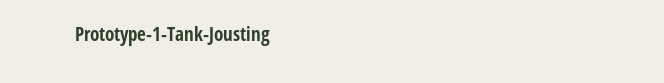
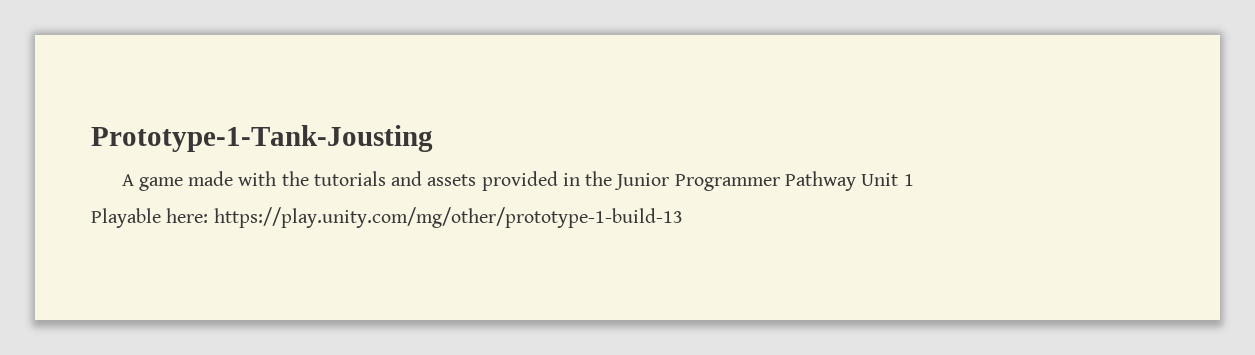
(270, 36) none -> [121,171,914,191] [91,207,683,228] // A game made with the tutorials and assets provided in the Junior Programmer Pathway Unit 1 // Playable here: https://play.unity.com/mg/other/prototype-1-build-13

